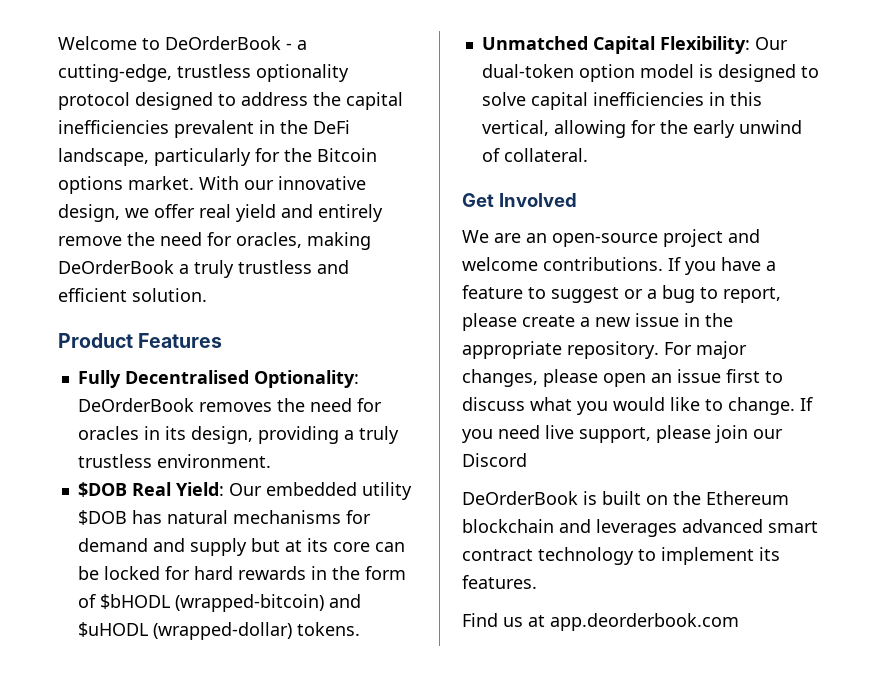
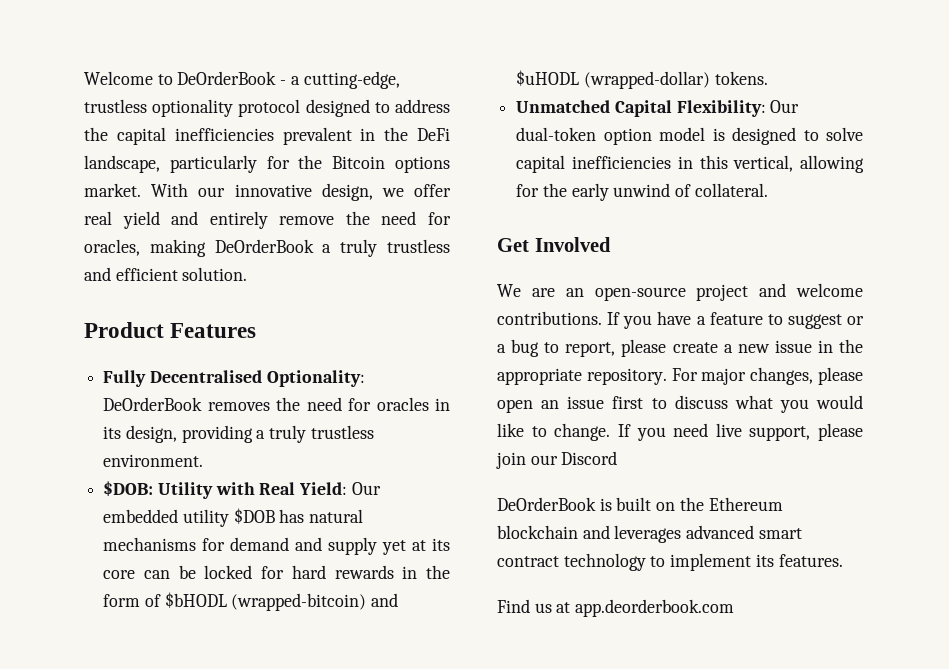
[77,482,127,497] $DOB -> [103,481,255,499] $DOB: Utility with
[250,538,280,552] but -> [382,540,407,555] yet

